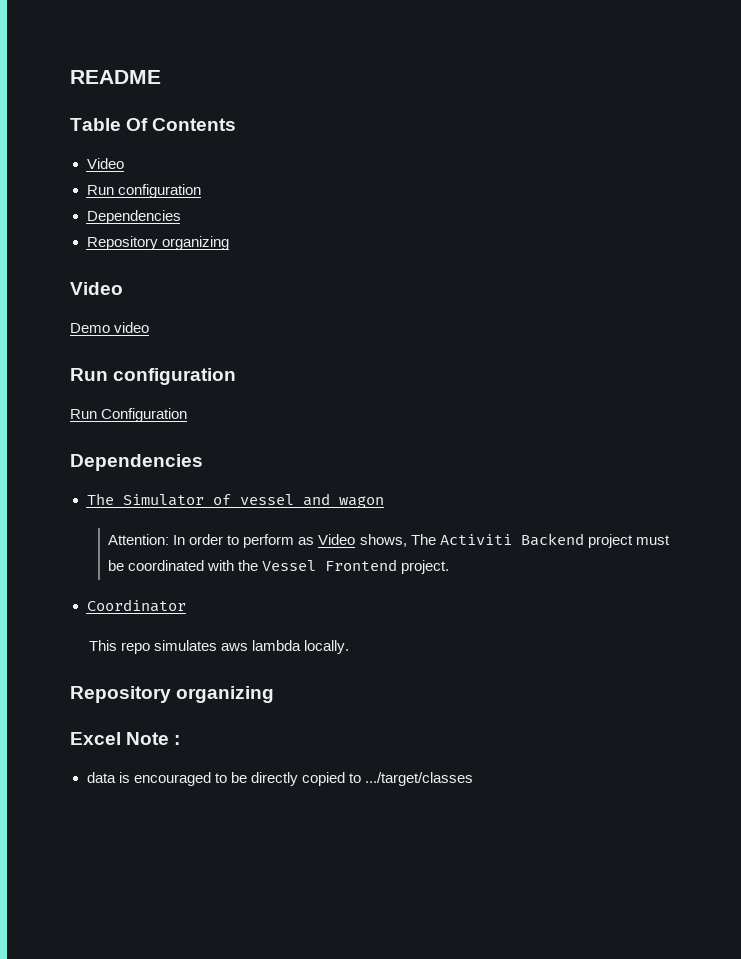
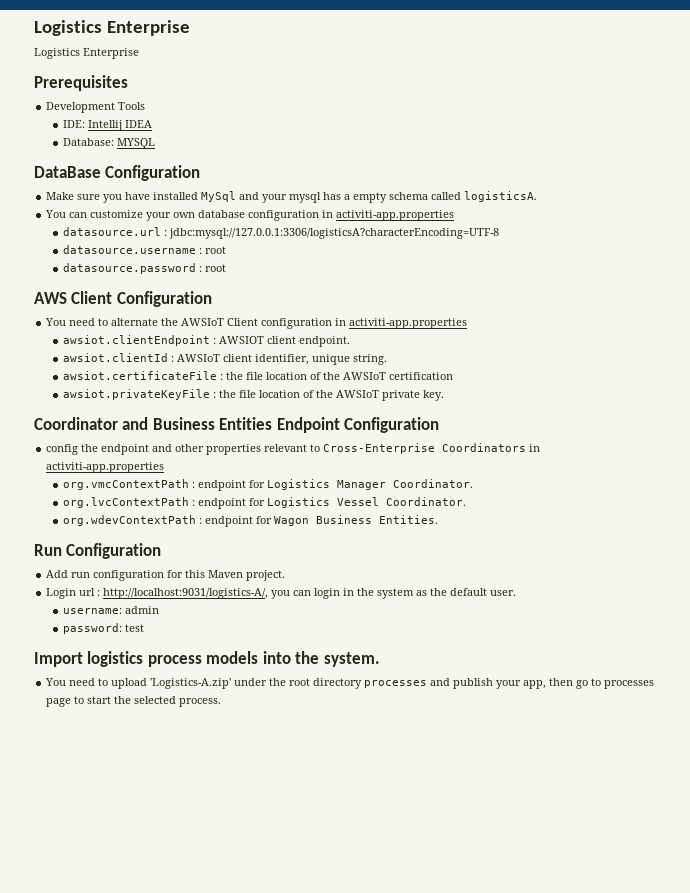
[70,70,161,84] [70,118,237,131] [86,158,124,169] [86,184,201,198] [86,210,181,224] [86,236,229,250] [70,282,123,295] [70,322,150,333] [70,368,237,385] [70,408,188,422] [70,454,203,471] [86,493,384,508] [108,533,670,548] [108,559,450,574] [86,599,186,612] [89,640,350,654] [70,686,275,703] [70,732,181,745] [86,772,473,786] README // Table Of Contents // Video // Run configuration // Dependencies // Repository organizing // Video // Demo video // Run configuration // Run Configuration // Dependencies // The Simulator of vessel and wagon // Attention: In order to perform as Video shows, The Activiti Backend project must be coordinated with the Vessel Frontend project. // Coordinator // This repo simulates aws lambda locally. // Repository organizing // Excel Note : // data is encouraged to be directly copied to .../target/classes -> [34,20,191,36] [34,48,139,59] [34,75,128,91] [46,102,146,113] [63,120,153,131] [63,138,156,149] [34,165,201,181] [46,191,538,203] [45,210,455,221] [63,227,500,239] [63,245,227,254] [63,263,227,274] [34,291,212,307] [45,318,468,329] [63,335,351,347] [63,353,388,365] [63,371,454,380] [63,389,445,401] [34,417,440,433] [46,443,541,455] [46,462,165,473] [63,479,474,491] [63,497,467,509] [63,515,439,527] [34,543,162,559] [46,570,286,581] [46,588,517,599] [63,606,160,614] [63,623,145,634] [34,651,380,667] [45,678,655,689] [46,696,222,707] Logistics Enterprise // Logistics Enterprise // Prerequisites // Development Tools // IDE: Intellij IDEA // Database: MYSQL // DataBase Configuration // Make sure you have installed MySql and your mysql has a empty schema called logisticsA. // You can customize your own database configuration in activiti-app.properties // datasource.url : jdbc:mysql://127.0.0.1:3306/logisticsA?characterEncoding=UTF-8 // datasource.username : root // datasource.password : root // AWS Client Configuration // You need to alternate the AWSIoT Client configuration in activiti-app.properties // awsiot.clientEndpoint : AWSIOT client endpoint. // awsiot.clientId : AWSIoT client identifier, unique string. // awsiot.certificateFile : the file location of the AWSIoT certification // awsiot.privateKeyFile : the file location of the AWSIoT private key. // Coordinator and Business Entities Endpoint Configuration // config the endpoint and other properties relevant to Cross-Enterprise Coordinators in activiti-app.properties // org.vmcContextPath : endpoint for Logistics Manager Coordinator. // org.lvcContextPath : endpoint for Logistics Vessel Coordinator. // org.wdevContextPath : endpoint for Wagon Business Entities. // Run Configuration // Add run configuration for this Maven project. // Login url : http://localhost:9031/logistics-A/, you can login in the system as the default user. // username: admin // password: test // Import logistics process models into the system. // You need to upload 'Logistics-A.zip' under the root directory processes and publish your app, then go to processes page to start the selected process.

